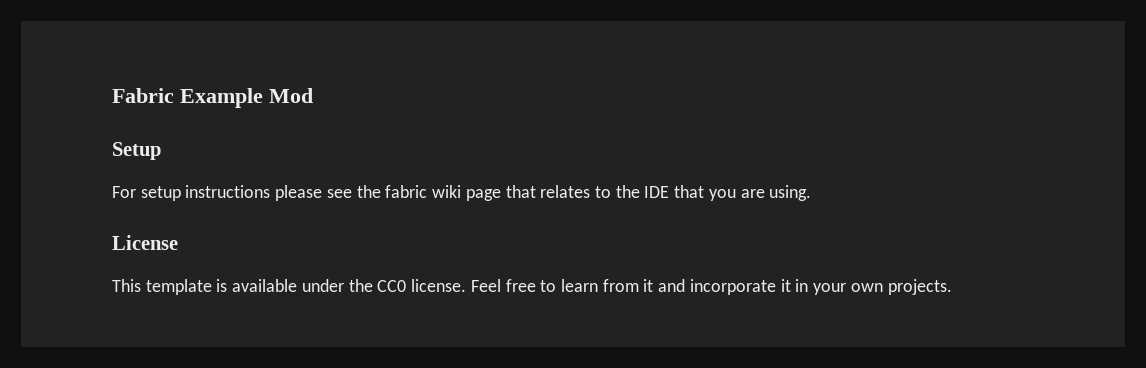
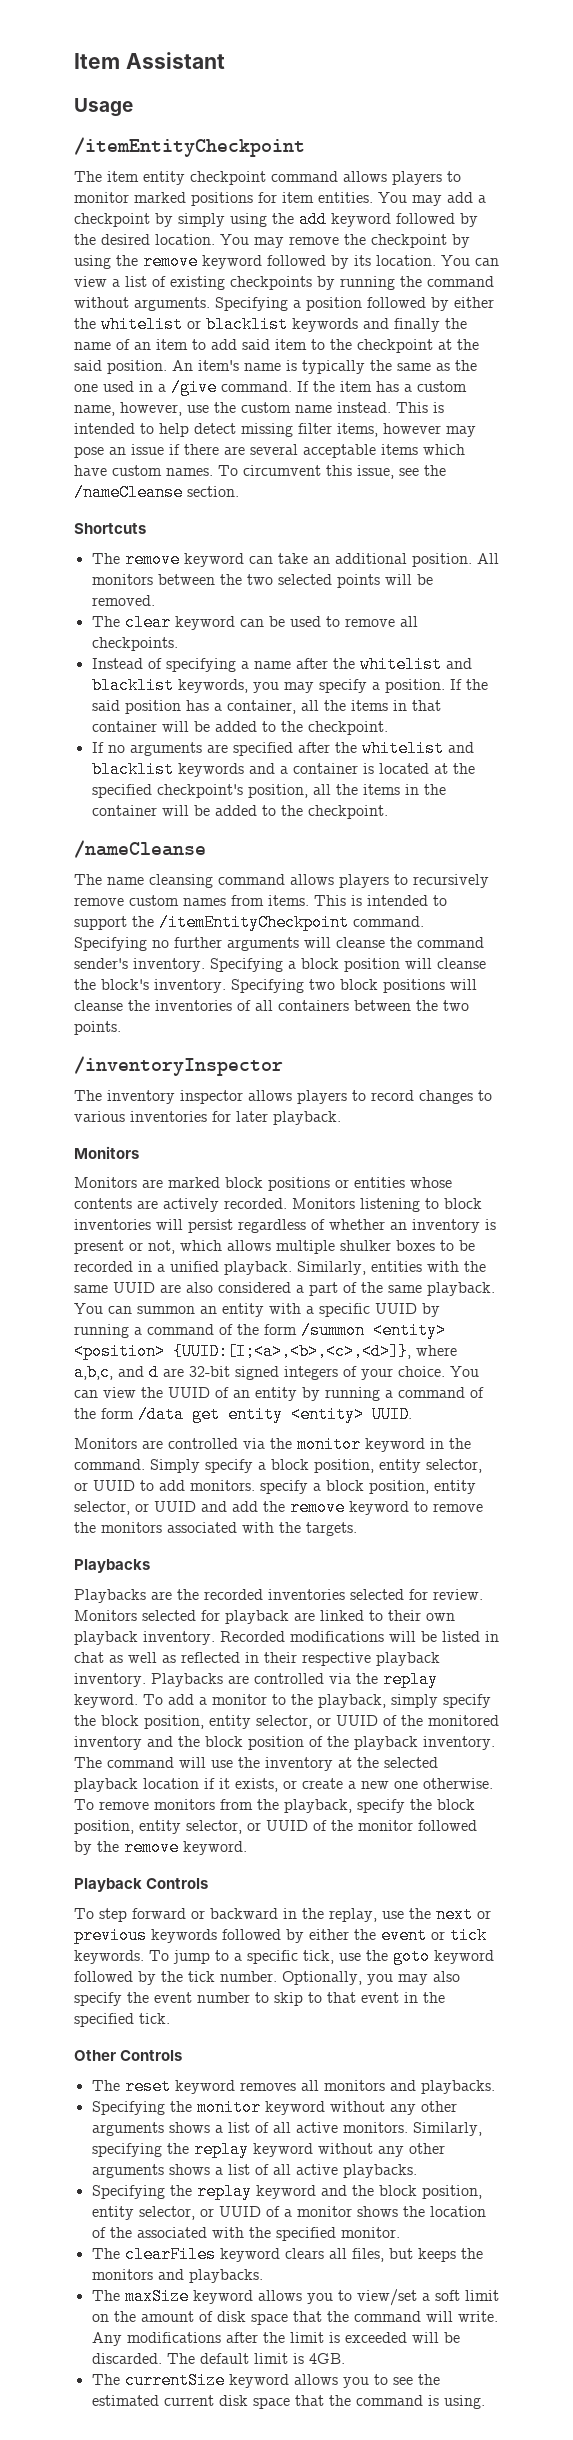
[112,88,313,108] [112,142,161,160] [112,185,812,201] [112,235,178,250] [112,279,952,295] Fabric Example Mod // Setup // For setup instructions please see the fabric wiki page that relates to the IDE that you are using. // License // This template is available under the CC0 license. Feel free to learn from it and incorporate it in your own projects. -> [74,52,225,69] [74,98,133,117] [74,137,305,157] [74,171,461,185] [74,192,486,206] [74,211,478,228] [74,234,470,248] [74,253,499,270] [74,276,494,290] [74,297,494,311] [74,316,467,333] [74,339,479,353] [74,360,477,374] [74,379,467,396] [74,402,444,416] [74,423,476,437] [74,444,465,458] [74,465,446,479] [74,484,239,501] [74,523,146,534] [91,551,499,568] [91,574,433,588] [91,595,155,606] [91,614,418,631] [91,637,178,651] [91,656,472,673] [91,677,488,694] [91,700,441,714] [91,721,388,735] [91,740,474,757] [91,761,475,778] [91,784,446,798] [91,805,388,819] [74,840,206,858] [74,874,489,888] [74,895,447,906] [74,914,424,931] [74,937,484,951] [74,958,486,972] [74,979,477,993] [74,1000,469,1011] [74,1021,121,1035] [74,1056,283,1076] [74,1090,492,1104] [74,1111,341,1125] [74,1146,139,1159] [74,1177,452,1191] [74,1198,482,1212] [74,1219,496,1233] [74,1240,475,1254] [74,1261,486,1275] [74,1282,495,1296] [74,1303,440,1317] [74,1322,446,1339] [74,1343,457,1360] [74,1364,479,1381] [74,1387,484,1401] [74,1406,412,1423] [74,1436,471,1453] [74,1459,482,1473] [74,1480,476,1494] [74,1499,483,1516] [74,1522,357,1536] [74,1559,150,1573] [74,1589,483,1603] [74,1610,455,1624] [74,1631,499,1645] [74,1652,440,1666] [74,1671,438,1688] [74,1694,491,1708] [74,1715,499,1729] [74,1736,495,1750] [74,1757,438,1771] [74,1778,493,1792] [74,1799,475,1813] [74,1820,477,1834] [74,1839,247,1856] [74,1878,209,1892] [74,1906,491,1923] [74,1927,487,1944] [74,1948,494,1965] [74,1971,460,1985] [74,1992,445,2006] [74,2013,170,2027] [74,2050,183,2061] [91,2078,495,2095] [91,2099,457,2116] [91,2122,482,2136] [91,2141,445,2158] [91,2164,417,2178] [91,2183,482,2200] [91,2206,486,2220] [91,2227,400,2241] [91,2246,483,2263] [91,2269,263,2283] [91,2288,499,2306] [91,2311,498,2325] [91,2332,460,2346] [91,2353,345,2364] [91,2372,440,2389] [91,2395,485,2409] Item Assistant // Usage // /itemEntityCheckpoint // The item entity checkpoint command allows players to monitor marked positions for item entities. You may add a checkpoint by simply using the add keyword followed by the desired location. You may remove the checkpoint by using the remove keyword followed by its location. You can view a list of existing checkpoints by running the command without arguments. Specifying a position followed by either the whitelist or blacklist keywords and finally the name of an item to add said item to the checkpoint at the said position. An item's name is typically the same as the one used in a /give command. If the item has a custom name, however, use the custom name instead. This is intended to help detect missing filter items, however may pose an issue if there are several acceptable items which have custom names. To circumvent this issue, see the /nameCleanse section. // Shortcuts // The remove keyword can take an additional position. All monitors between the two selected points will be removed. // The clear keyword can be used to remove all checkpoints. // Instead of specifying a name after the whitelist and blacklist keywords, you may specify a position. If the said position has a container, all the items in that container will be added to the checkpoint. // If no arguments are specified after the whitelist and blacklist keywords and a container is located at the specified checkpoint's position, all the items in the container will be added to the checkpoint. // /nameCleanse // The name cleansing command allows players to recursively remove custom names from items. This is intended to support the /itemEntityCheckpoint command. Specifying no further arguments will cleanse the command sender's inventory. Specifying a block position will cleanse the block's inventory. Specifying two block positions will cleanse the inventories of all containers between the two points. // /inventoryInspector // The inventory inspector allows players to record changes to various inventories for later playback. // Monitors // Monitors are marked block positions or entities whose contents are actively recorded. Monitors listening to block inventories will persist regardless of whether an inventory is present or not, which allows multiple shulker boxes to be recorded in a unified playback. Similarly, entities with the same UUID are also considered a part of the same playback. You can summon an entity with a specific UUID by running a command of the form /summon <entity> <position> {UUID:[I;<a>,<b>,<c>,<d>]}, where a,b,c, and d are 32-bit signed integers of your choice. You can view the UUID of an entity by running a command of the form /data get entity <entity> UUID. // Monitors are controlled via the monitor keyword in the command. Simply specify a block position, entity selector, or UUID to add monitors. specify a block position, entity selector, or UUID and add the remove keyword to remove the monitors associated with the targets. // Playbacks // Playbacks are the recorded inventories selected for review. Monitors selected for playback are linked to their own playback inventory. Recorded modifications will be listed in chat as well as reflected in their respective playback inventory. Playbacks are controlled via the replay keyword. To add a monitor to the playback, simply specify the block position, entity selector, or UUID of the monitored inventory and the block position of the playback inventory. The command will use the inventory at the selected playback location if it exists, or create a new one otherwise. To remove monitors from the playback, specify the block position, entity selector, or UUID of the monitor followed by the remove keyword. // Playback Controls // To step forward or backward in the replay, use the next or previous keywords followed by either the event or tick keywords. To jump to a specific tick, use the goto keyword followed by the tick number. Optionally, you may also specify the event number to skip to that event in the specified tick. // Other Controls // The reset keyword removes all monitors and playbacks. // Specifying the monitor keyword without any other arguments shows a list of all active monitors. Similarly, specifying the replay keyword without any other arguments shows a list of all active playbacks. // Specifying the replay keyword and the block position, entity selector, or UUID of a monitor shows the location of the associated with the specified monitor. // The clearFiles keyword clears all files, but keeps the monitors and playbacks. // The maxSize keyword allows you to view/set a soft limit on the amount of disk space that the command will write. Any modifications after the limit is exceeded will be discarded. The default limit is 4GB. // The currentSize keyword allows you to see the estimated current disk space that the command is using.

